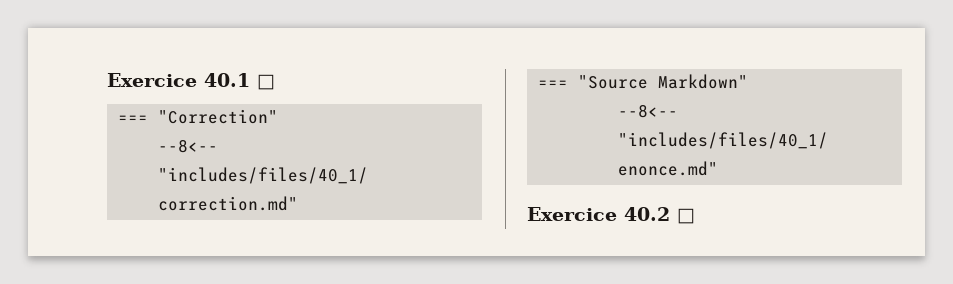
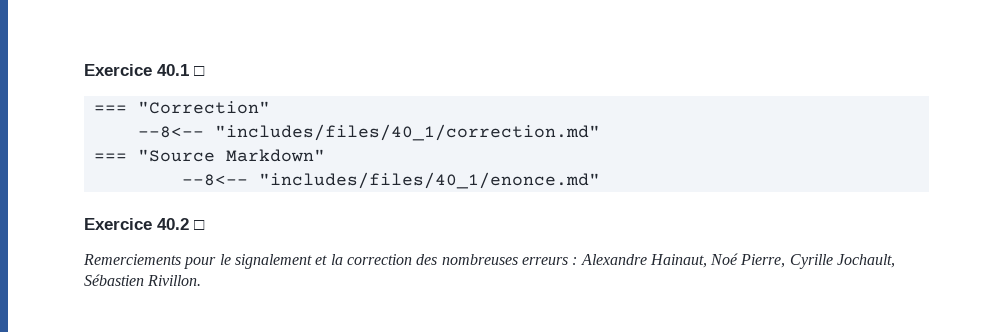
(695, 216) none -> [83,253,896,269] [84,274,202,286] // Remerciements pour le signalement et la correction des nombreuses erreurs : Alexandre Hainaut, Noé Pierre, Cyrille Jochault, Sébastien Rivillon.

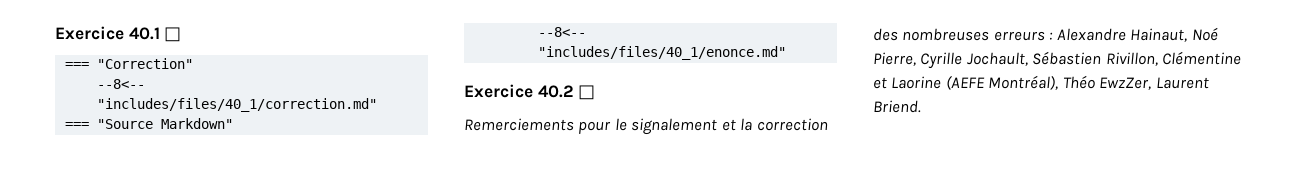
[147,275,202,286] Rivillon. -> [1105,51,1242,66] [873,75,1209,90] [873,100,921,113] Rivillon, Clémentine et Laorine (AEFE Montréal), Théo EwzZer, Laurent Briend.

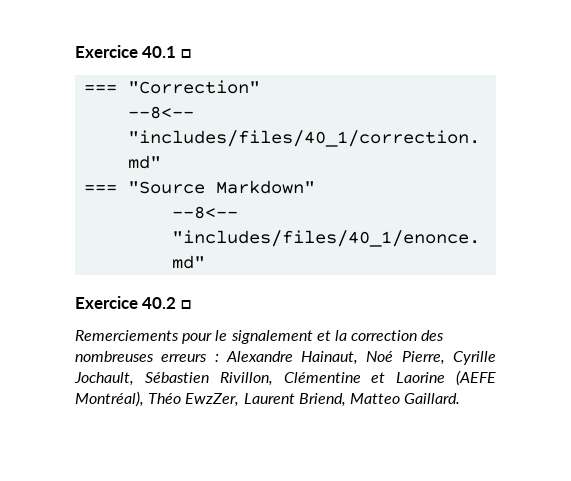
[873,100,921,113] Briend. -> [298,393,461,407] Briend, Matteo Gaillard.

